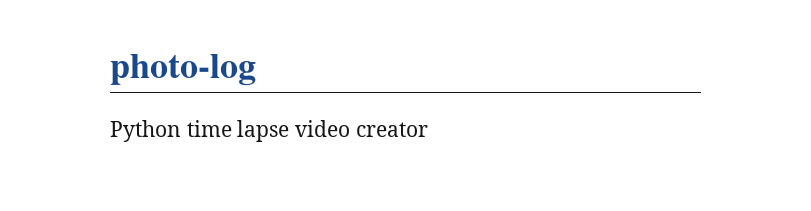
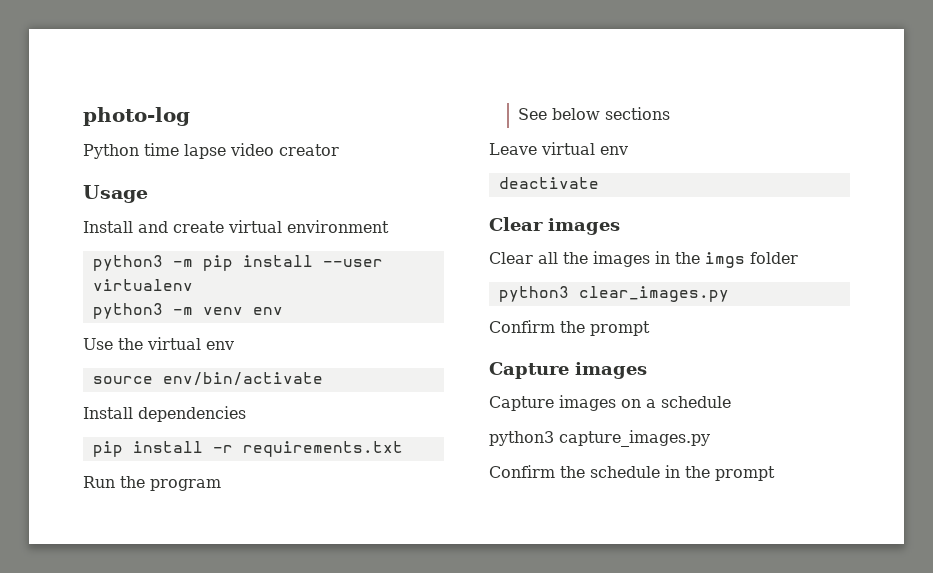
(428, 129) none -> [83,185,148,203] [83,220,389,233] [92,255,383,271] [92,279,193,291] [92,303,283,319] [83,337,234,350] [92,372,323,386] [83,406,246,422] [92,441,403,457] [83,476,221,491] [518,107,671,120] [489,142,628,155] [498,177,599,189] [489,217,620,235] [489,251,798,268] [498,286,729,302] [489,320,650,336] [489,362,647,379] [489,395,731,411] [489,430,710,447] [489,465,775,481] // Usage // Install and create virtual environment // python3 -m pip install --user virtualenv // python3 -m venv env // Use the virtual env // source env/bin/activate // Install dependencies // pip install -r requirements.txt // Run the program // See below sections // Leave virtual env // deactivate // Clear images // Clear all the images in the imgs folder // python3 clear_images.py // Confirm the prompt // Capture images // Capture images on a schedule // python3 capture_images.py // Confirm the schedule in the prompt

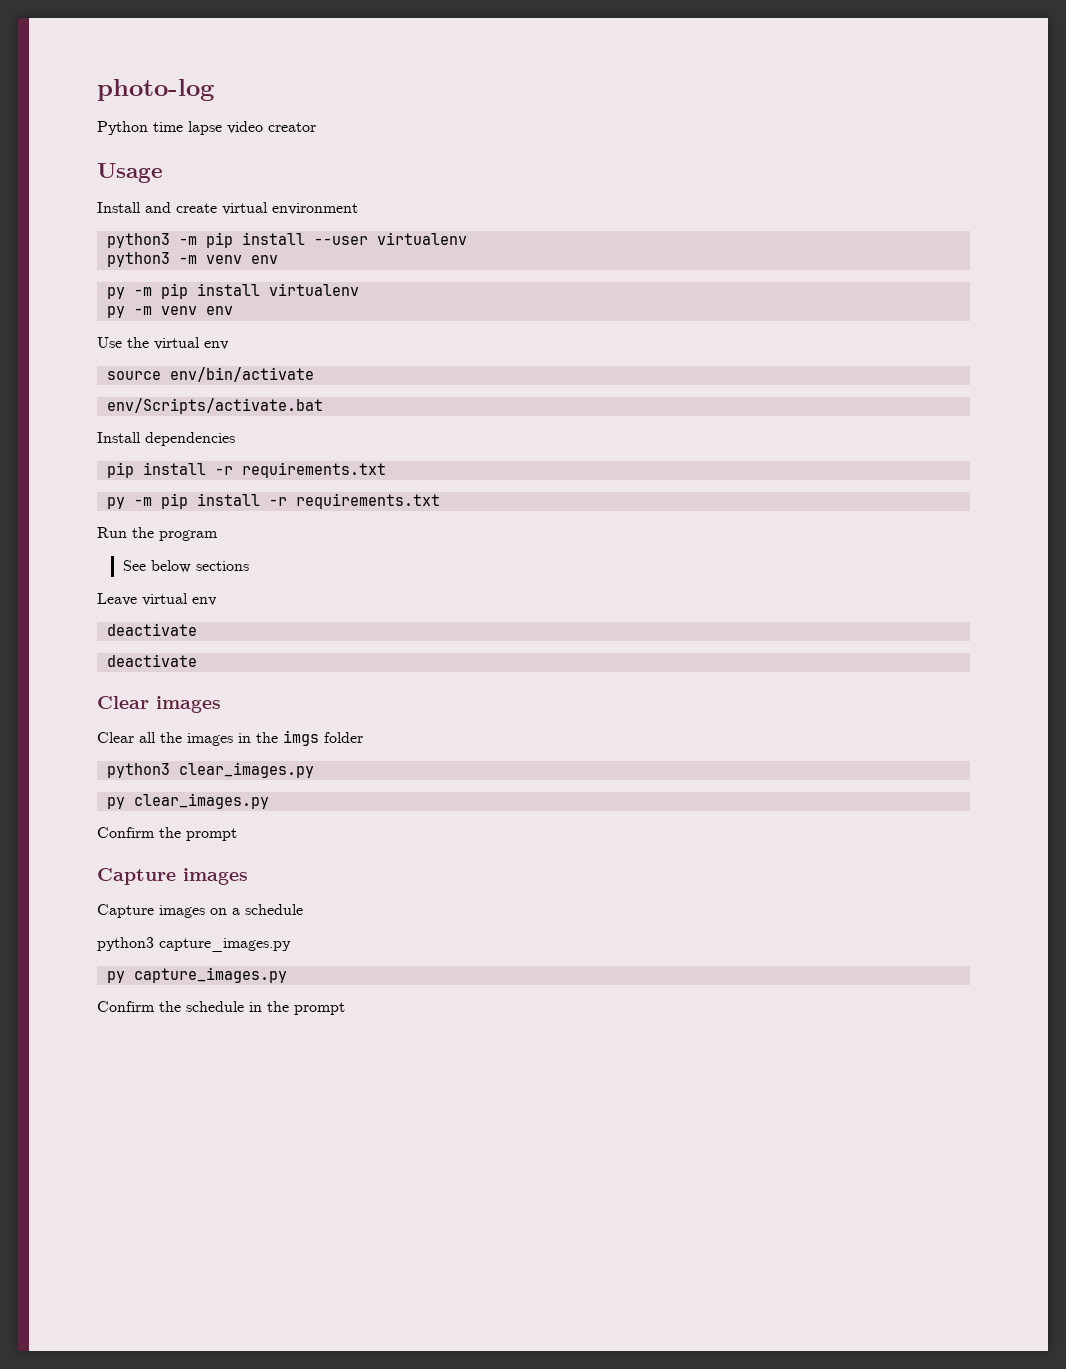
(283, 311) none -> [106,283,359,299] [106,306,233,318] // py -m pip install virtualenv // py -m venv env
(323, 379) none -> [106,398,323,414] // env/Scripts/activate.bat
(403, 449) none -> [106,493,440,509] // py -m pip install -r requirements.txt
(599, 183) none -> [106,654,197,667] // deactivate
(729, 294) none -> [106,793,269,809] // py clear_images.py
(710, 438) none -> [106,967,287,983] // py capture_images.py

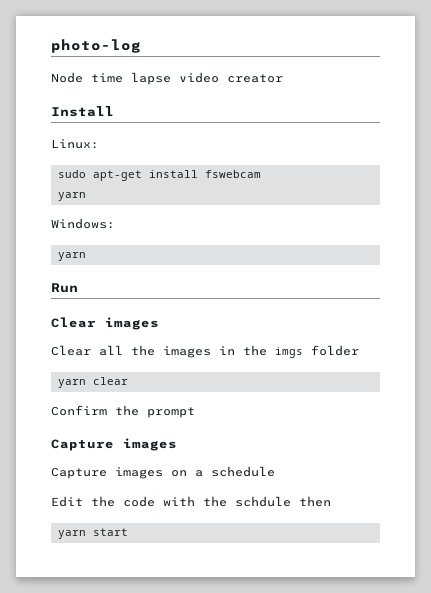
[97,121,148,135] Python -> [51,72,83,83] Node
[97,163,163,183] [97,202,358,215] [106,232,467,248] [106,252,278,267] [106,283,359,299] [106,306,233,318] [97,337,229,350] [106,367,314,382] [106,398,323,414] [97,432,235,446] [106,462,386,478] [106,493,440,509] [97,527,218,541] [122,560,249,573] [97,593,217,606] [106,623,197,636] [106,654,197,667] Usage // Install and create virtual environment // python3 -m pip install --user virtualenv // python3 -m venv env // py -m pip install virtualenv // py -m venv env // Use the virtual env // source env/bin/activate // env/Scripts/activate.bat // Install dependencies // pip install -r requirements.txt // py -m pip install -r requirements.txt // Run the program // See below sections // Leave virtual env // deactivate // deactivate -> [51,106,114,117] [51,139,99,149] [57,170,261,181] [57,192,86,201] [51,218,115,229] [57,252,86,261] [51,283,78,293] Install // Linux: // sudo apt-get install fswebcam // yarn // Windows: // yarn // Run
[106,762,314,778] [106,793,269,809] python3 clear_images.py // py clear_images.py -> [57,377,128,388] yarn clear
[97,937,291,952] [106,967,287,983] [97,1001,345,1015] python3 capture_images.py // py capture_images.py // Confirm the schedule in the prompt -> [51,496,331,507] [57,528,128,539] Edit the code with the schdule then // yarn start

